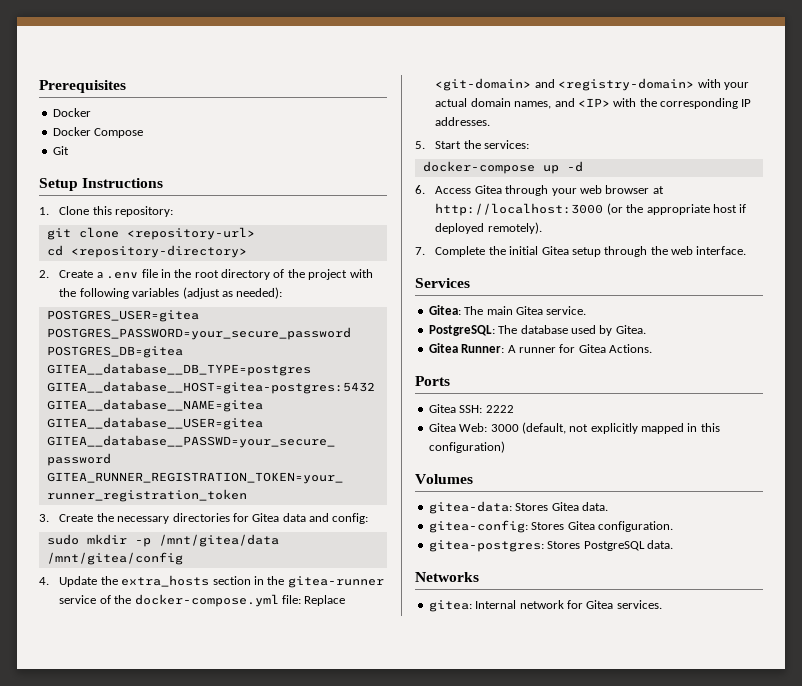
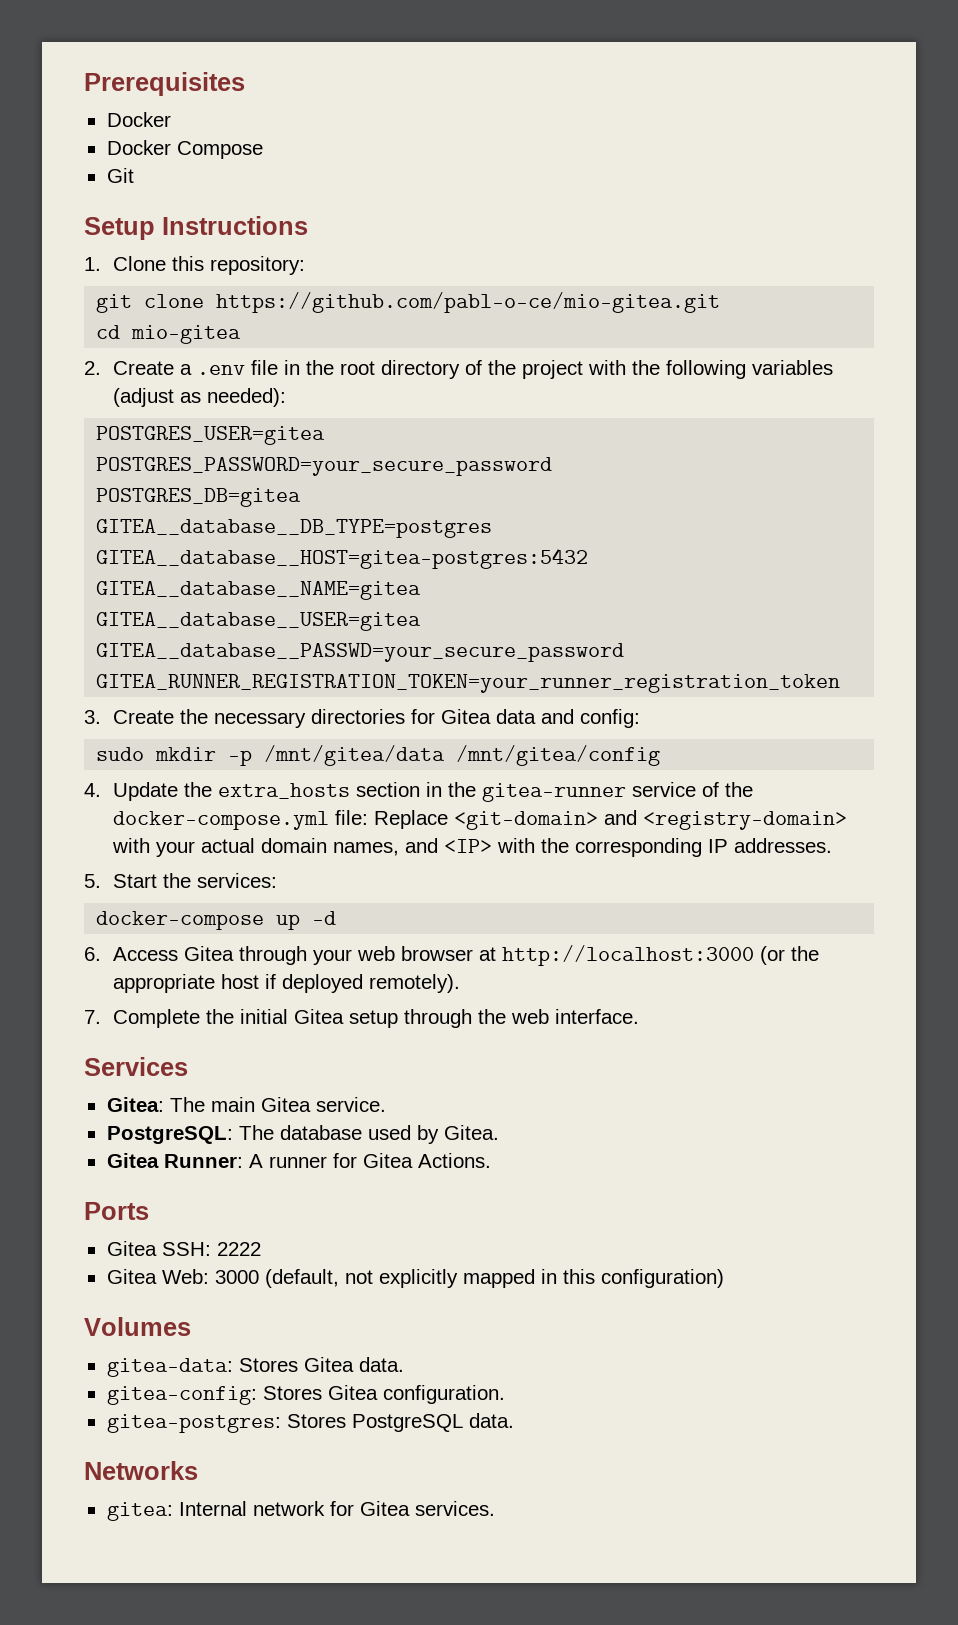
[126,227,255,240] <repository-url> -> [216,292,721,313] https://github.com/pabl-o-ce/mio-gitea.git
[70,245,247,258] <repository-directory> -> [131,325,242,344] mio-gitea

